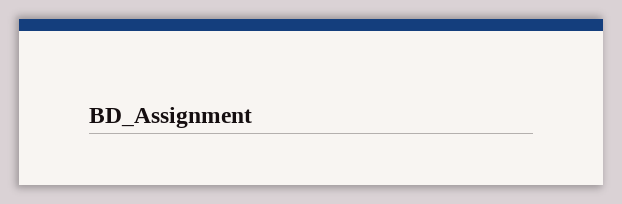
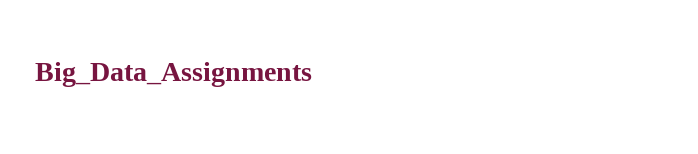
[89,107,252,128] BD_Assignment -> [35,62,312,87] Big_Data_Assignments

